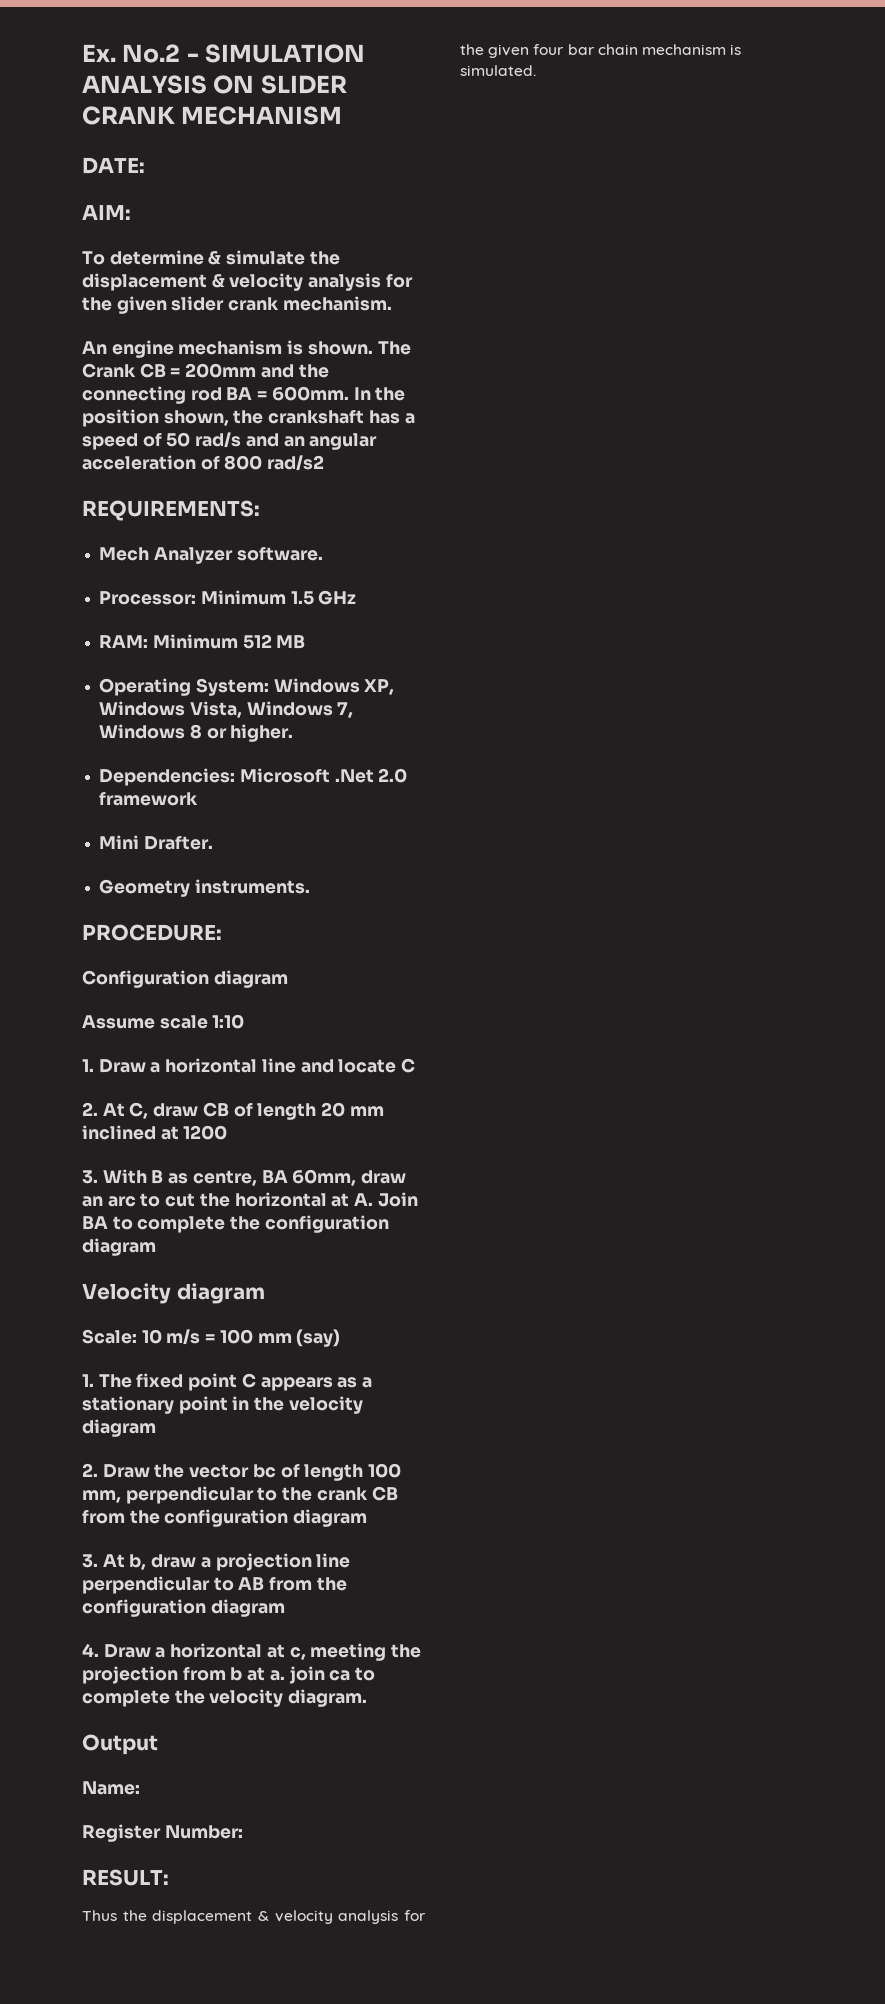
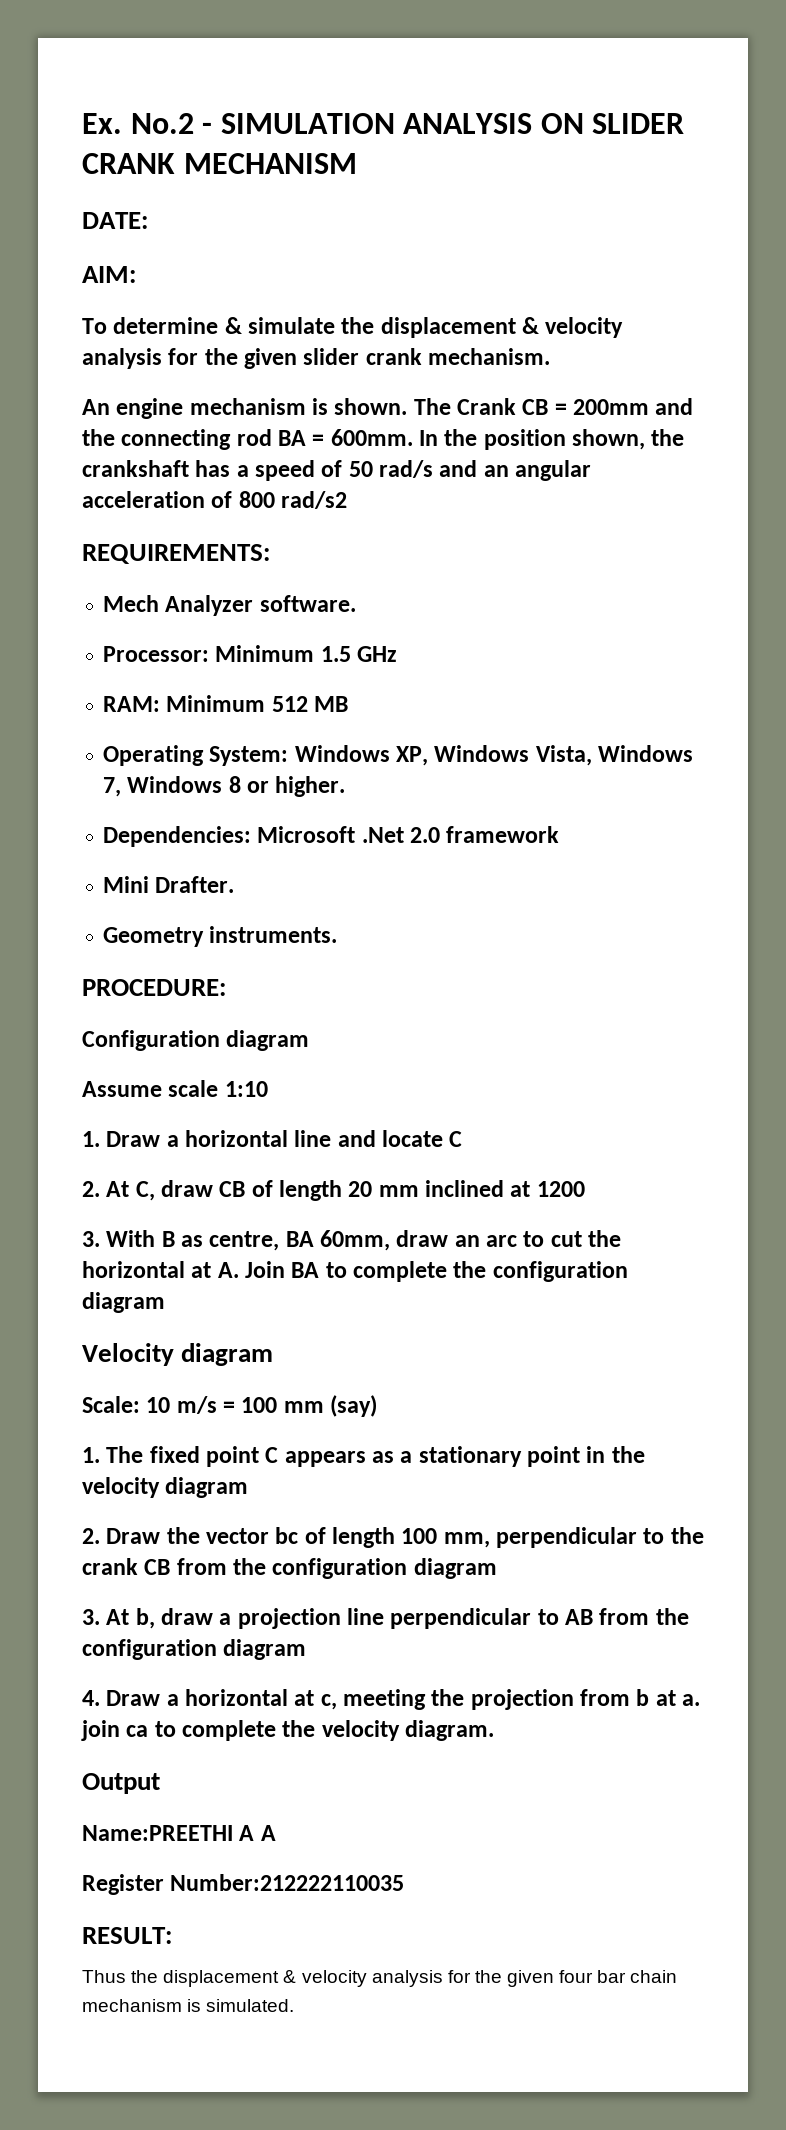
[82,1781,140,1795] Name: -> [82,1825,276,1841] Name:PREETHI A A
[164,1825,243,1839] Number: -> [170,1874,405,1891] Number:212222110035

